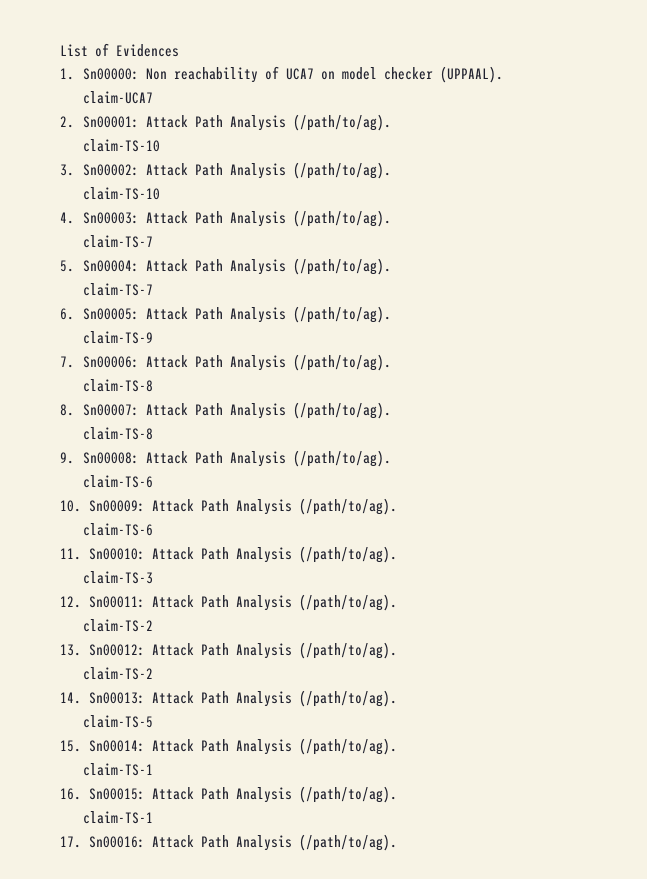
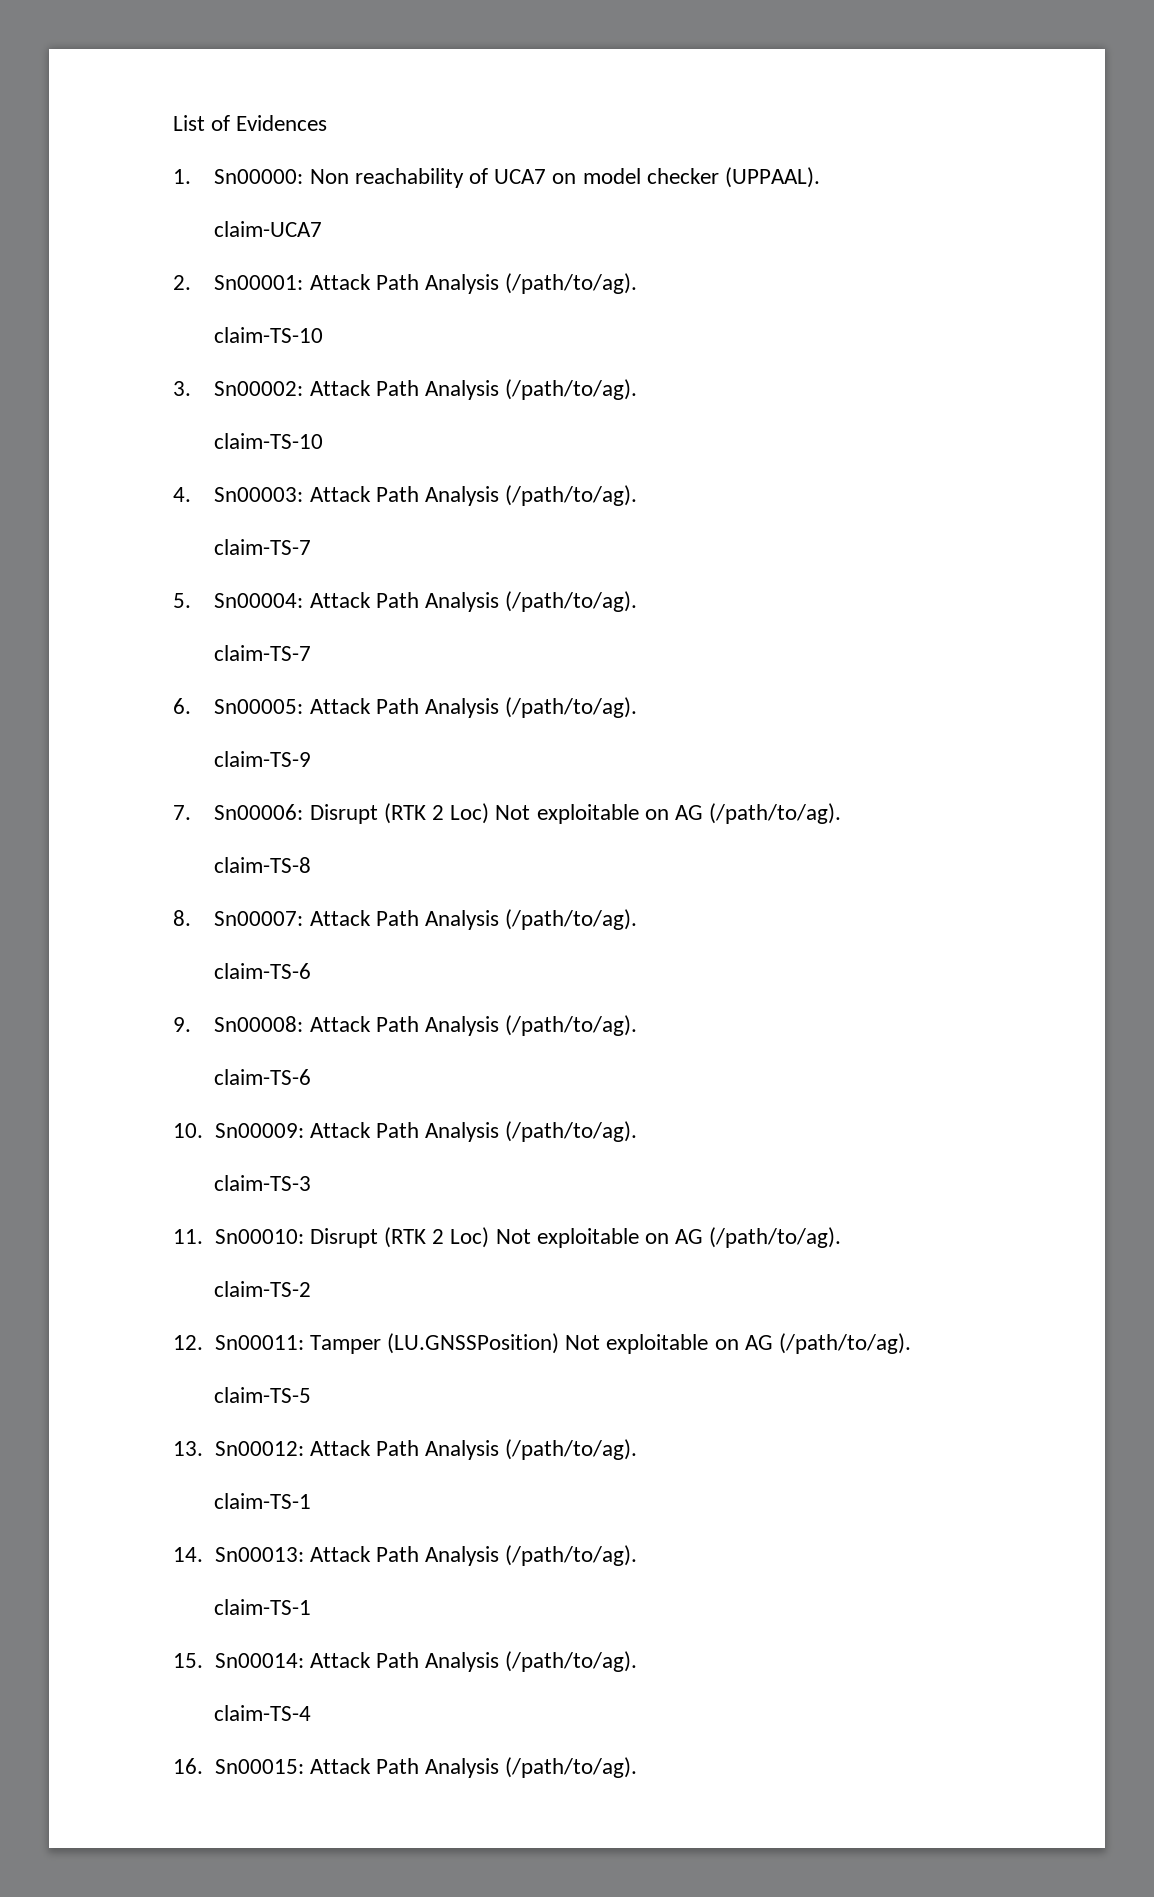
[145,355,286,371] Attack Path Analysis -> [309,803,704,824] Disrupt (RTK 2 Loc) Not exploitable on AG
[82,427,153,440] claim-TS-8 -> [214,963,312,979] claim-TS-6
[82,523,153,536] claim-TS-6 -> [214,1175,312,1191] claim-TS-3
[151,546,397,563] [82,571,153,584] Attack Path Analysis (/path/to/ag). // claim-TS-3 -> [309,1227,842,1248] [214,1281,312,1297] Disrupt (RTK 2 Loc) Not exploitable on AG (/path/to/ag). // claim-TS-2
[151,594,397,611] [82,619,153,632] Attack Path Analysis (/path/to/ag). // claim-TS-2 -> [309,1333,911,1354] [214,1387,312,1403] Tamper (LU.GNSSPosition) Not exploitable on AG (/path/to/ag). // claim-TS-5
[82,667,153,680] claim-TS-2 -> [214,1493,312,1509] claim-TS-1
[82,715,153,728] claim-TS-5 -> [214,1599,312,1615] claim-TS-1
[82,763,153,776] claim-TS-1 -> [214,1705,312,1721] claim-TS-4
[82,811,153,824] [60,834,397,851] // claim-TS-1 // 17. Sn00016: Attack Path Analysis (/path/to/ag). -> (638, 1767) none

